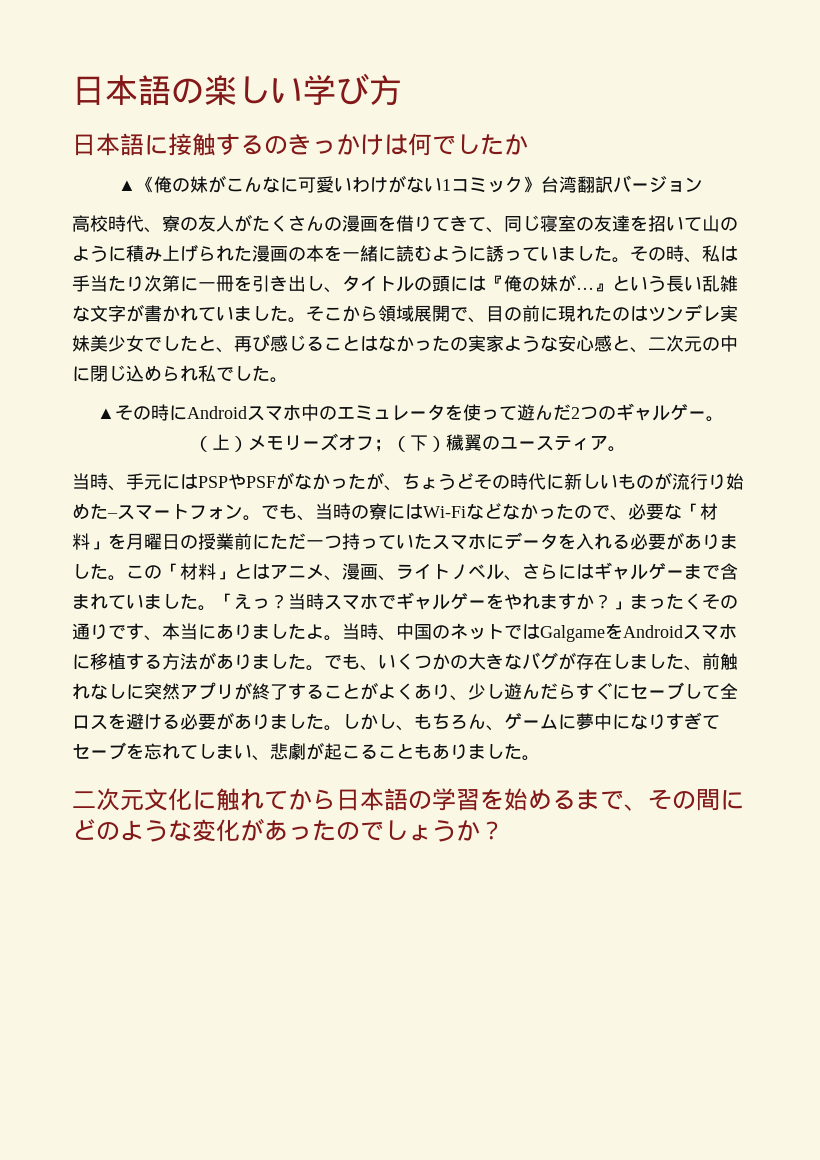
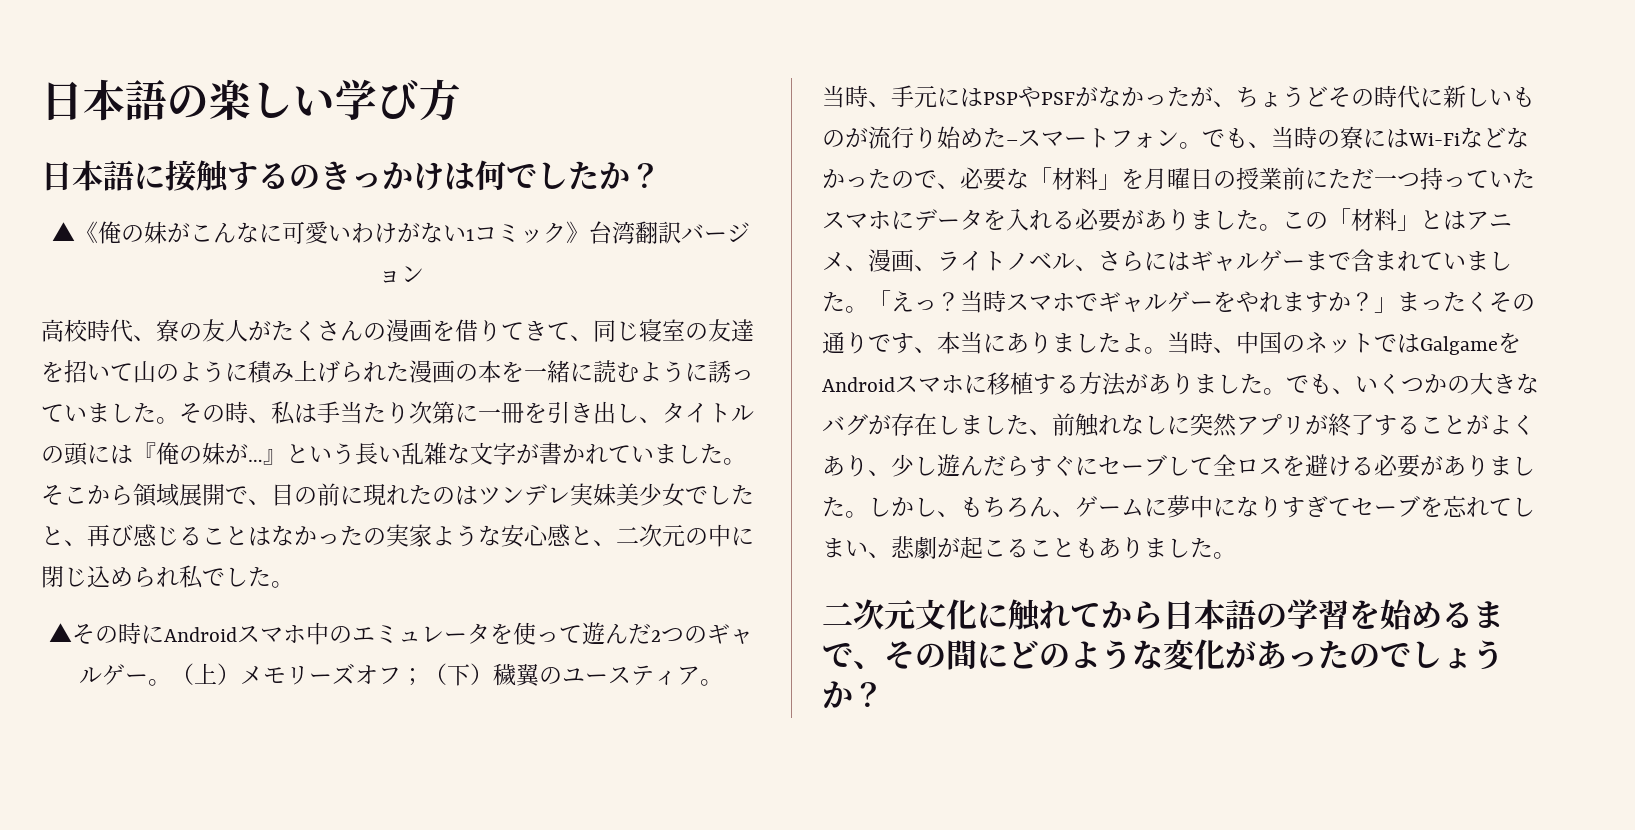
(528, 144) none -> [630,163,661,188] ？

